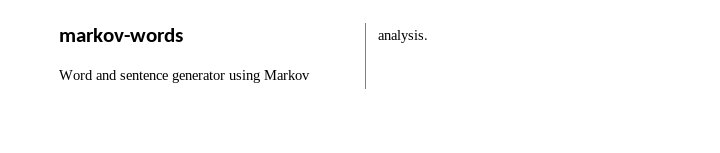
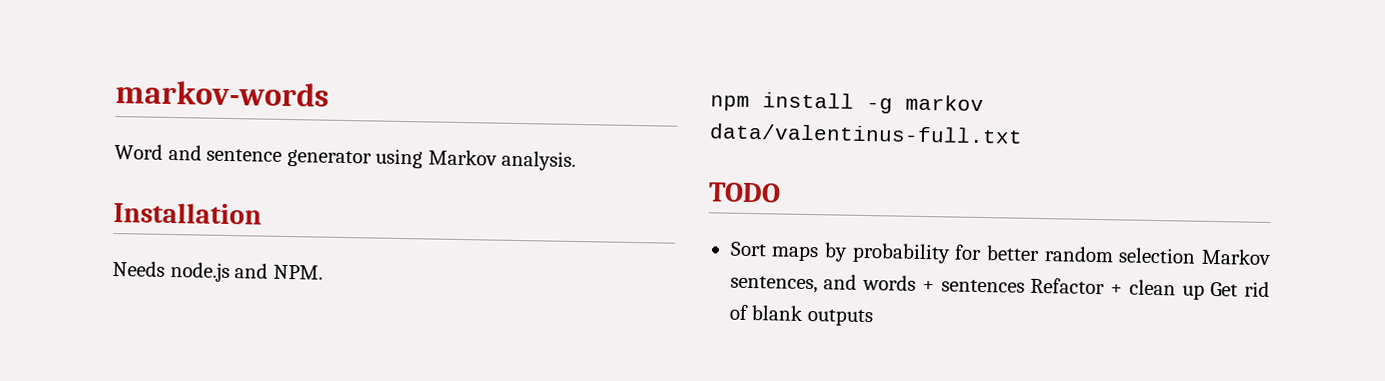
(428, 36) none -> [113,202,262,225] [112,260,323,283] [710,92,984,114] [709,123,1023,144] [708,182,781,203] [729,241,1272,266] [729,274,1270,300] [728,304,873,327] // Installation // Needs node.js and NPM. // npm install -g markov data/valentinus-full.txt // TODO // Sort maps by probability for better random selection Markov sentences, and words + sentences Refactor + clean up Get rid of blank outputs

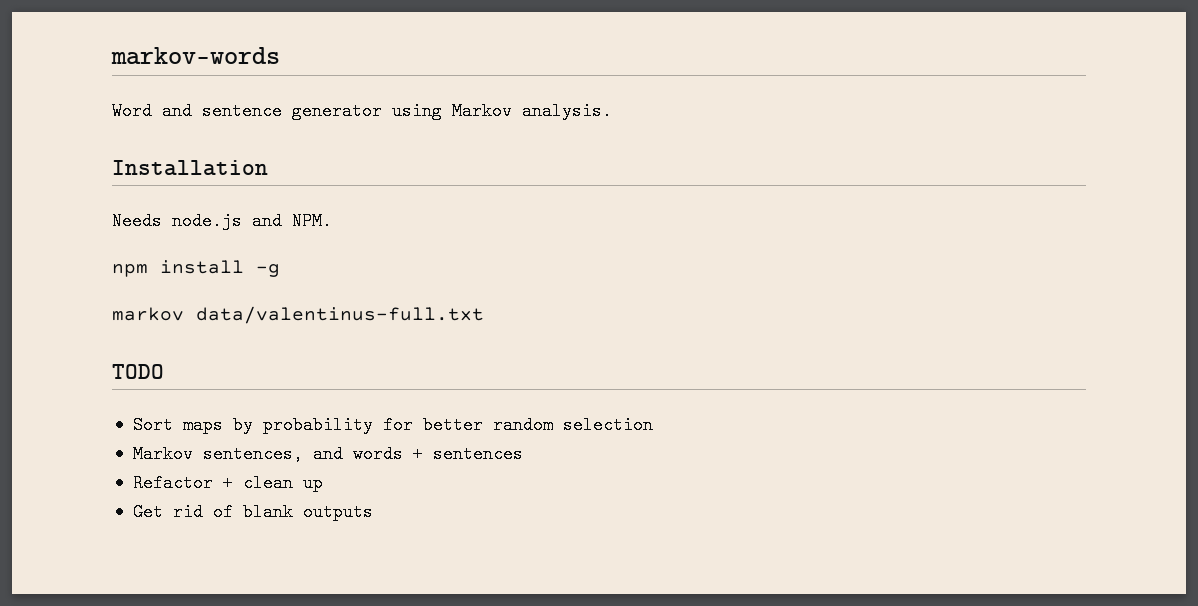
(893, 105) none -> (280, 270) //
(1197, 255) none -> (653, 425) //
(1025, 286) none -> (523, 454) //
(1205, 292) none -> (323, 483) //

